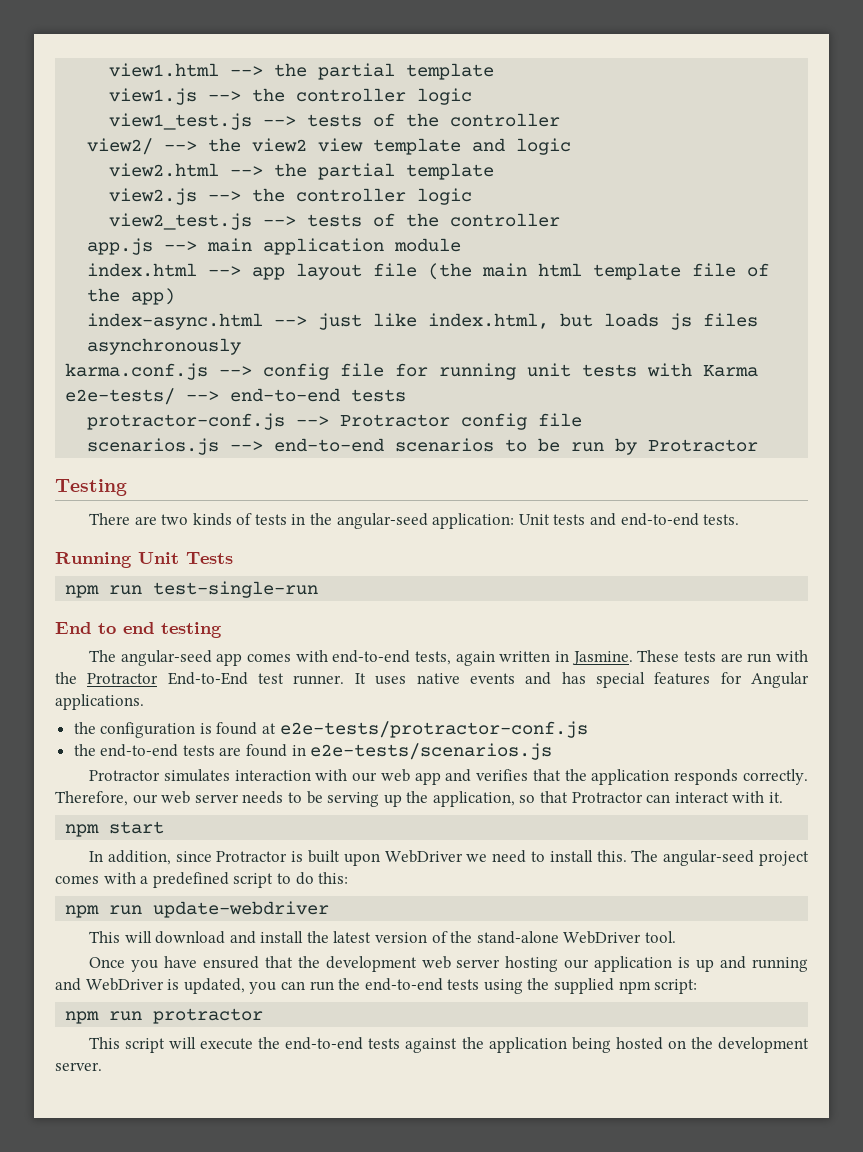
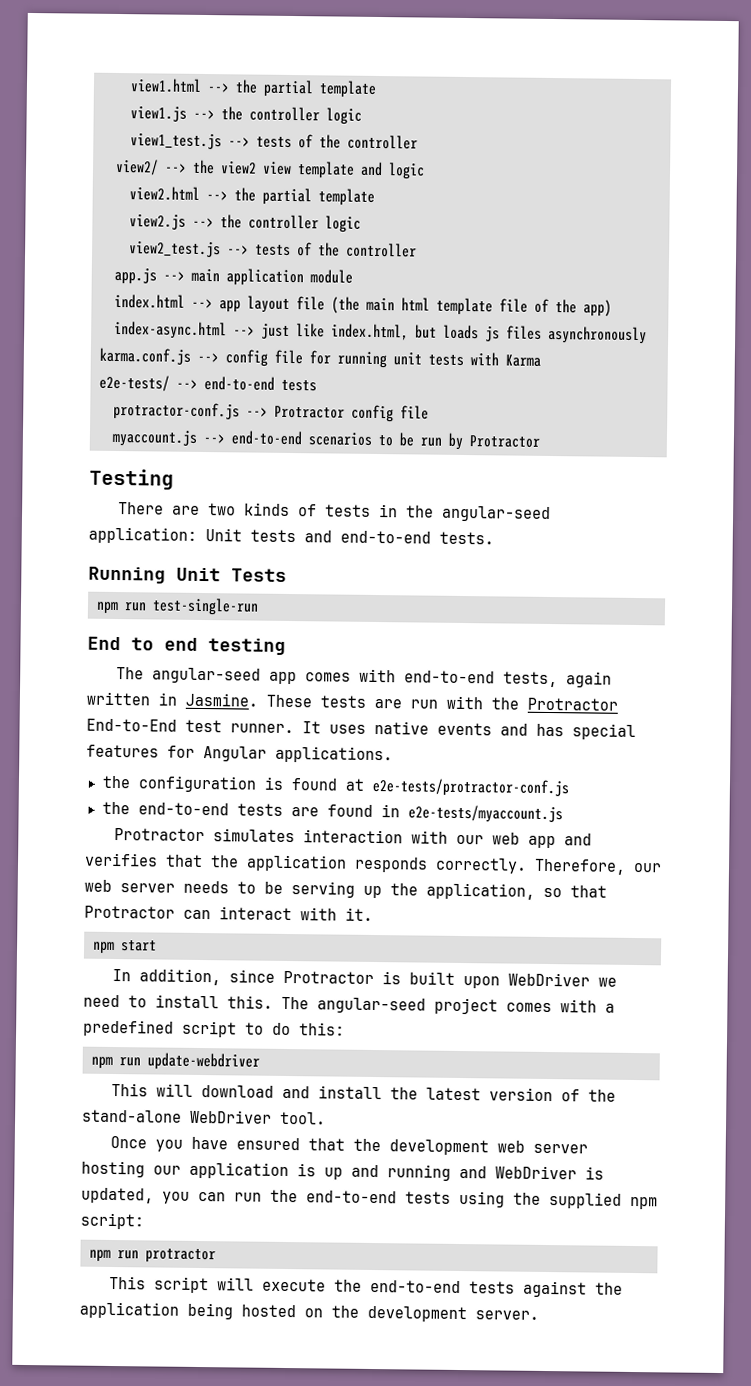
[87,438,220,455] scenarios.js -> [112,429,198,447] myaccount.js
[310,743,553,760] e2e-tests/scenarios.js -> [407,804,563,824] e2e-tests/myaccount.js

